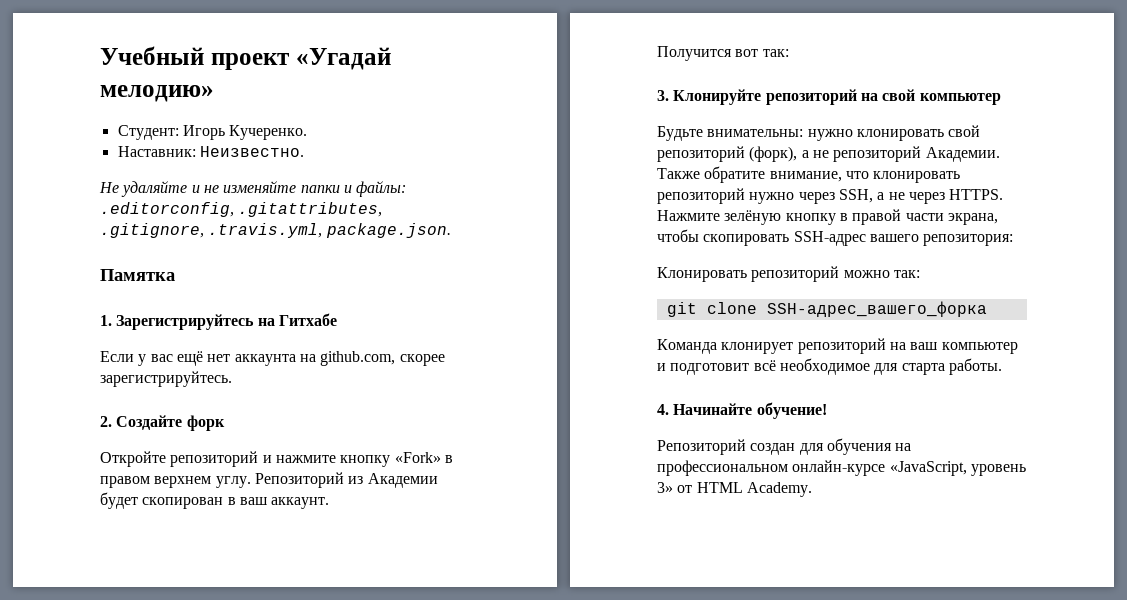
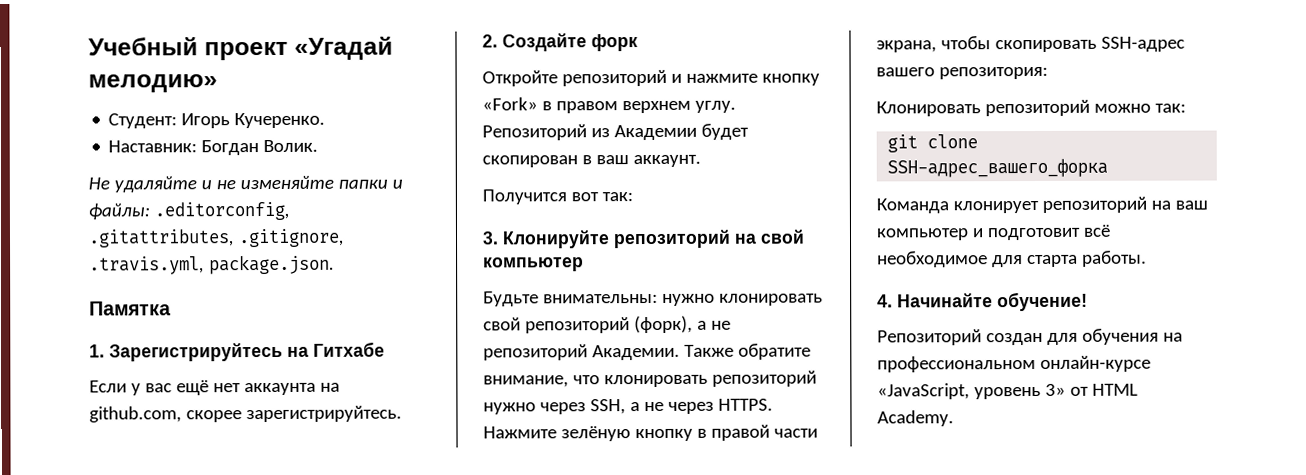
[199,146,304,157] Неизвестно. -> [201,139,319,156] Богдан Волик.

